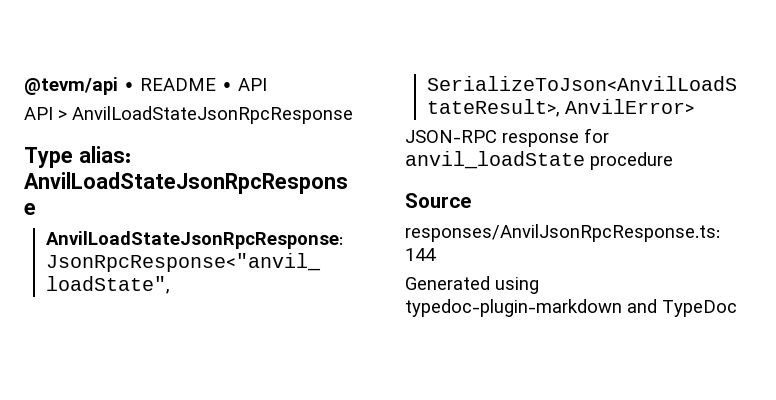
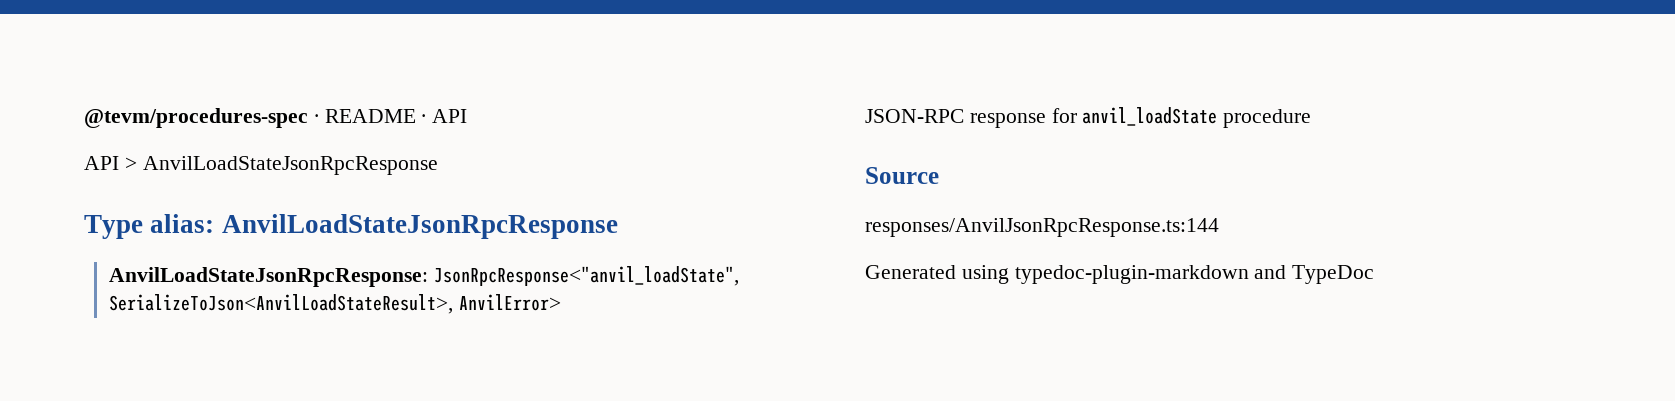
[24,77,118,95] @tevm/api -> [84,108,308,128] @tevm/procedures-spec

